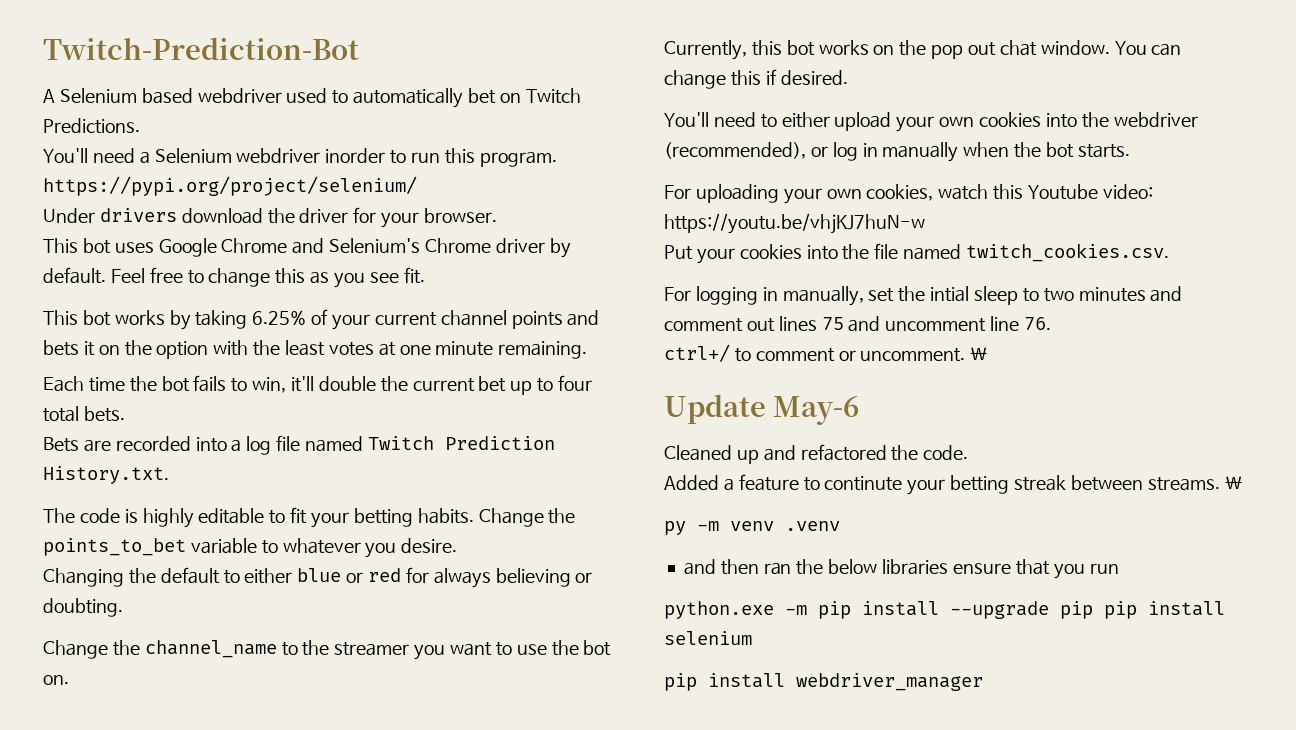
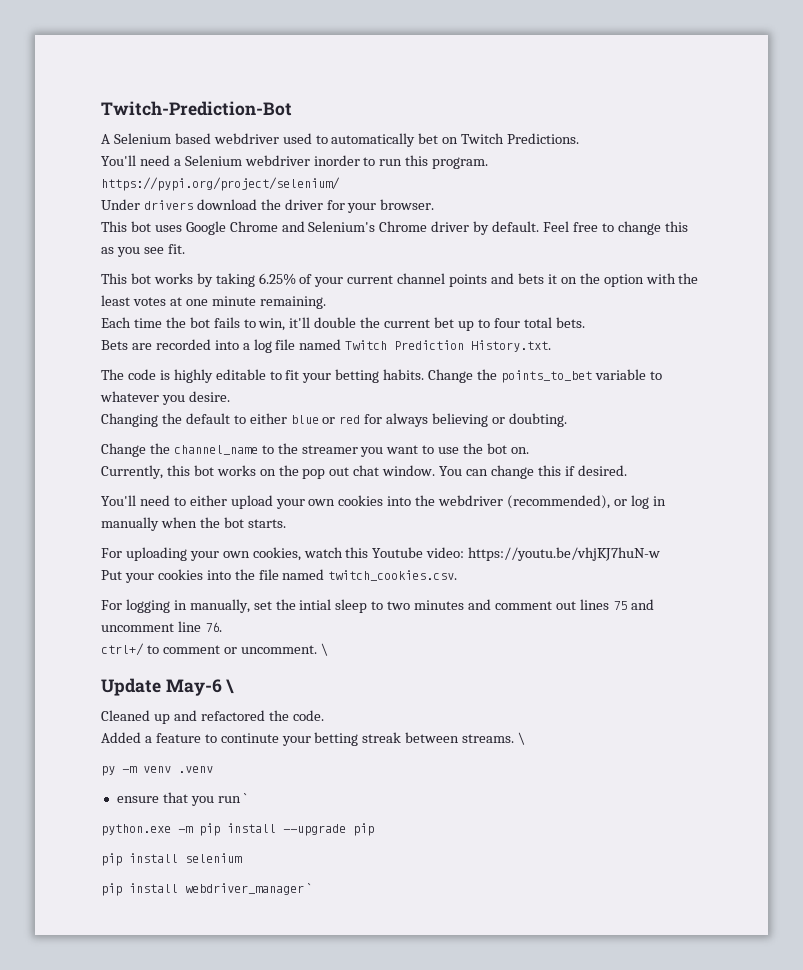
(860, 410) none -> [226,679,235,694] \
[683,559,949,575] and then ran the below libraries -> (213, 769) none
(1119, 568) none -> [243,793,247,803] `
(1093, 610) none -> (374, 829) //
(983, 682) none -> [307,883,311,893] `

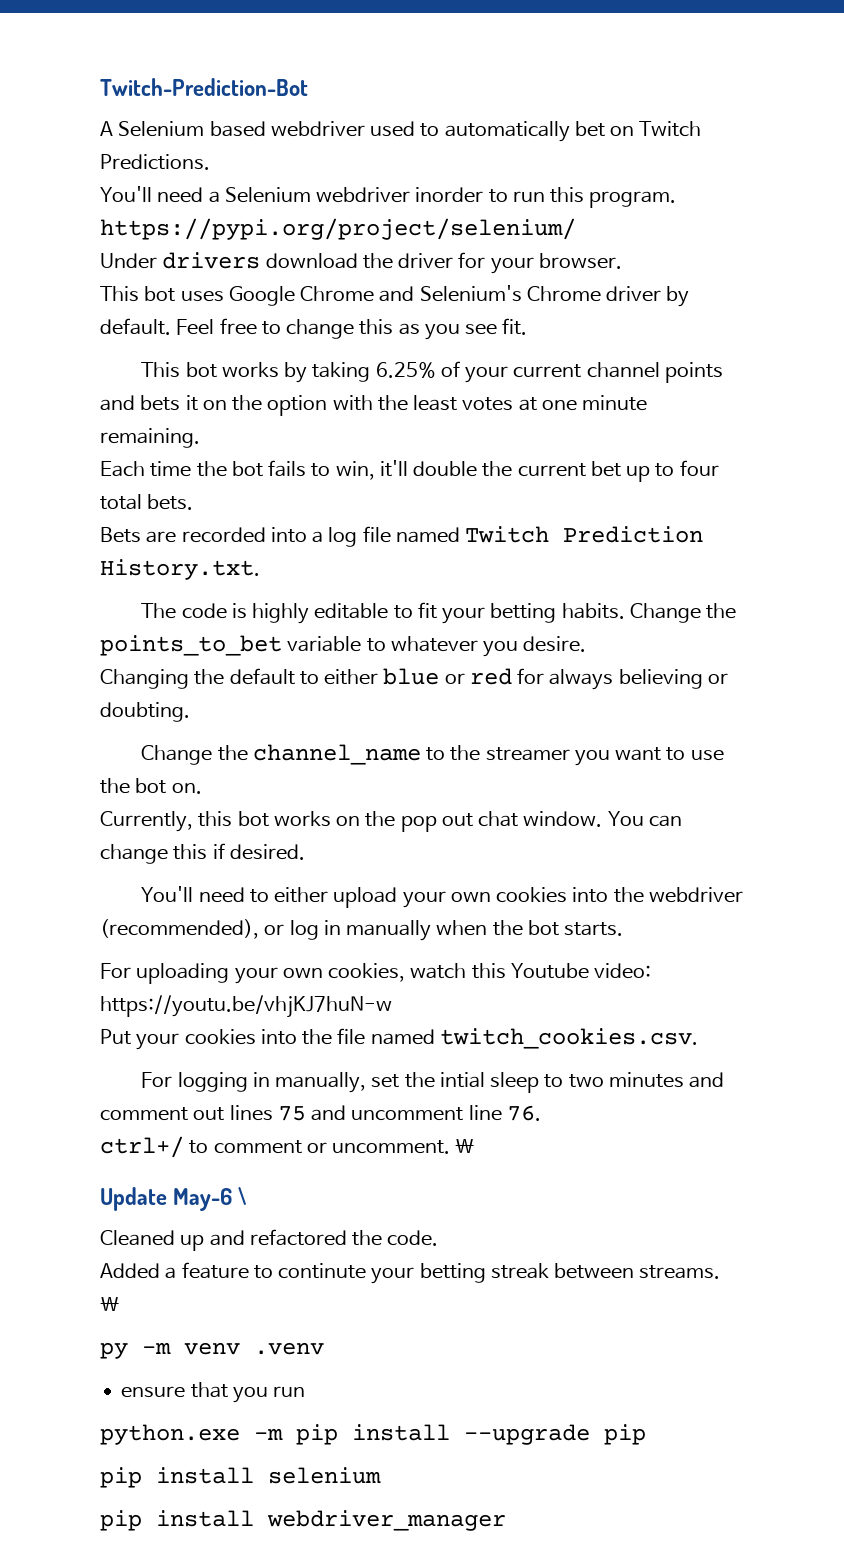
[243,793,247,803] ` -> (306, 1391) none
[307,883,311,893] ` -> (506, 1520) none

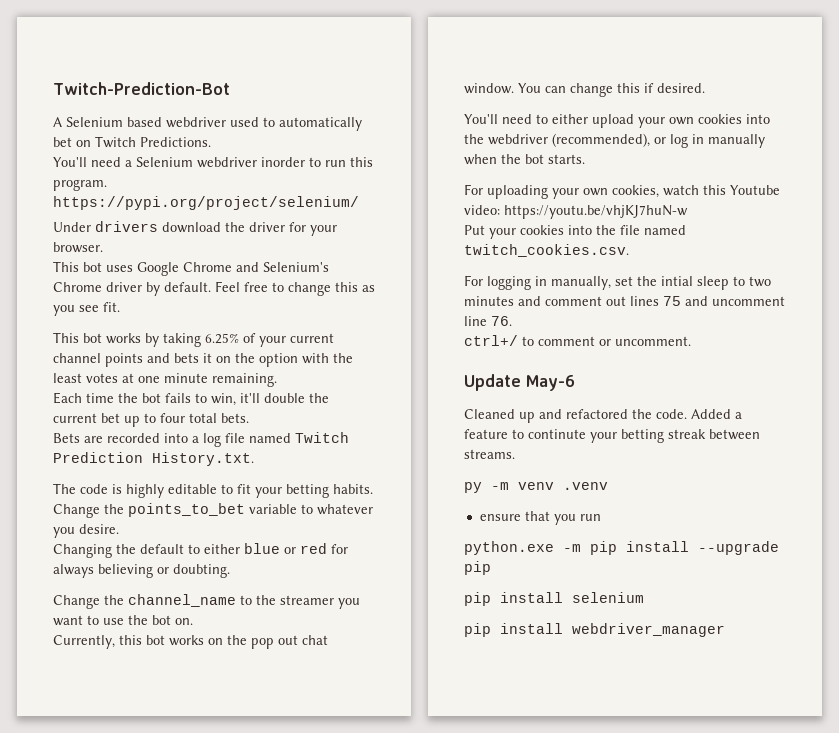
[455,1139,475,1153] \ -> (691, 341) none
[238,1187,247,1205] \ -> (575, 383) none
(439, 1238) // -> (687, 414) none
[100,1297,119,1311] \ -> (515, 454) none

